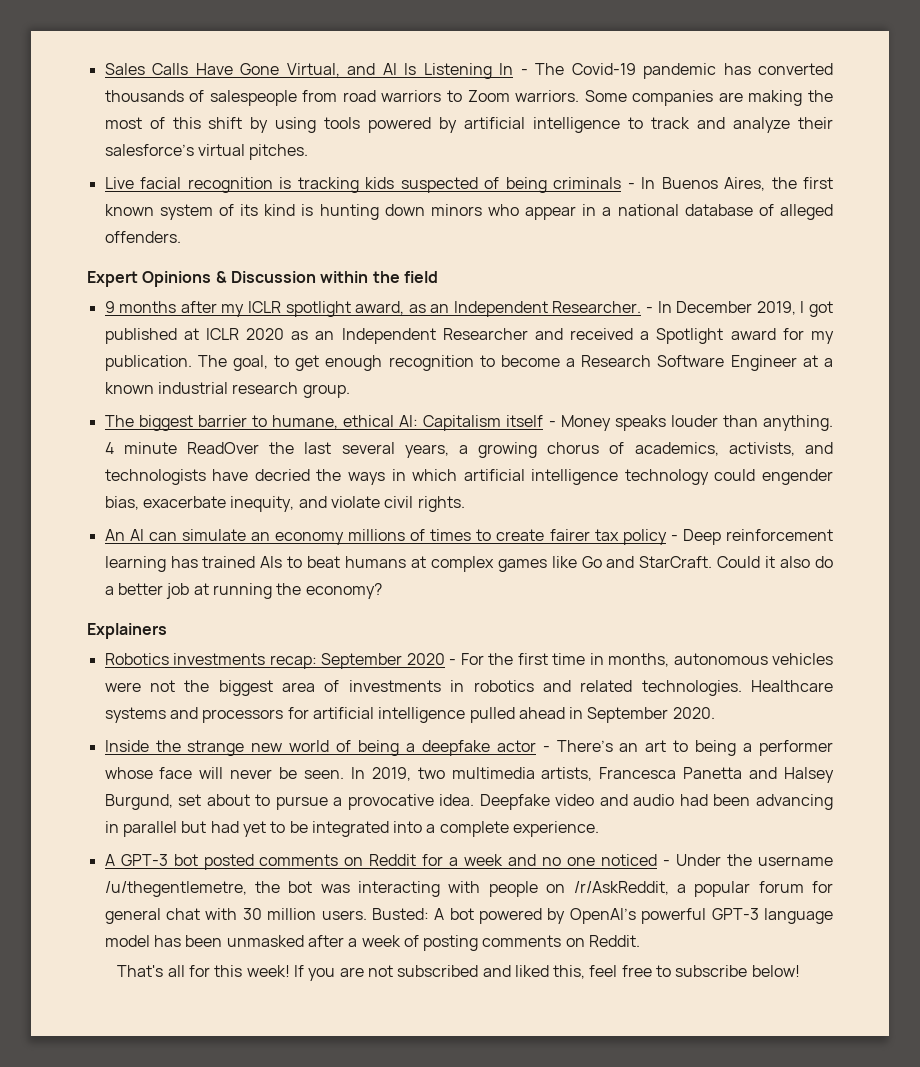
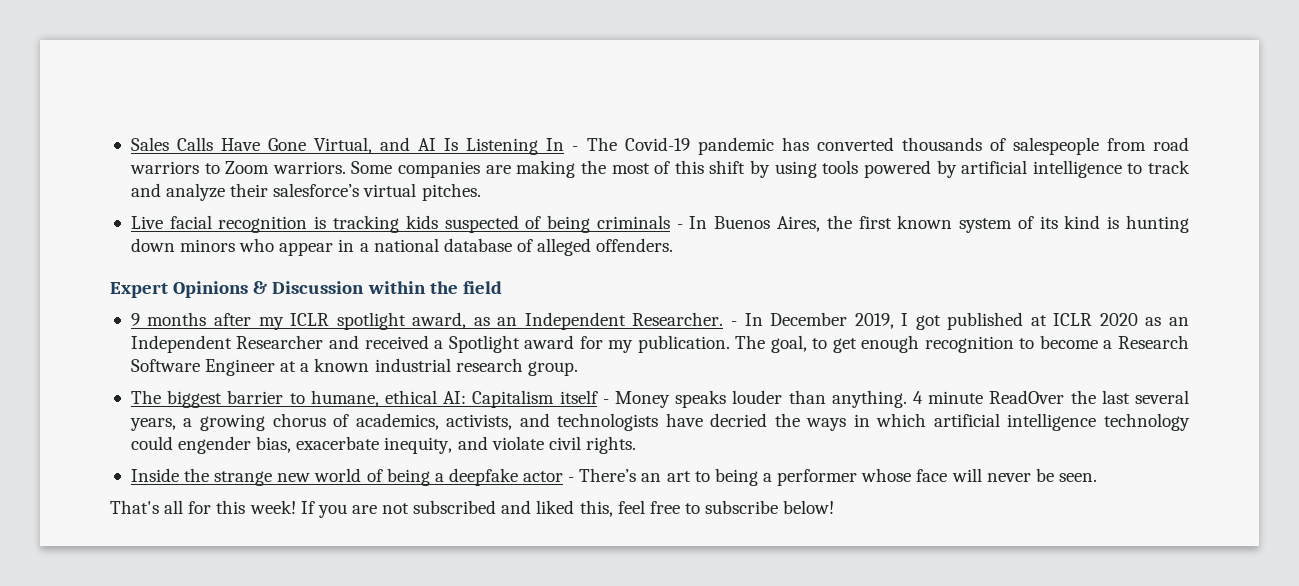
[104,529,833,545] [104,556,833,572] [104,583,382,599] [87,623,167,639] [104,653,833,669] [104,680,833,696] [104,707,715,723] // An AI can simulate an economy millions of times to create fairer tax policy - Deep reinforcement learning has trained AIs to beat humans at complex games like Go and StarCraft. Could it also do a better job at running the economy? // Explainers // Robotics investments recap: September 2020 - For the first time in months, autonomous vehicles were not the biggest area of investments in robotics and related technologies. Healthcare systems and processors for artificial intelligence pulled ahead in September 2020. -> (636, 445) none
[350,767,834,783] [104,794,834,810] [104,821,600,837] [104,854,833,870] [104,881,834,897] [104,908,833,924] [104,935,641,951] In 2019, two multimedia artists, Francesca Panetta and Halsey Burgund, set about to pursue a provocative idea. Deepfake video and audio had been advancing in parallel but had yet to be integrated into a complete experience. // A GPT-3 bot posted comments on Reddit for a week and no one noticed - Under the username /u/thegentlemetre, the bot was interacting with people on /r/AskReddit, a popular forum for general chat with 30 million users. Busted: A bot powered by OpenAI’s powerful GPT-3 language model has been unmasked after a week of posting comments on Reddit. -> (1097, 477) none

